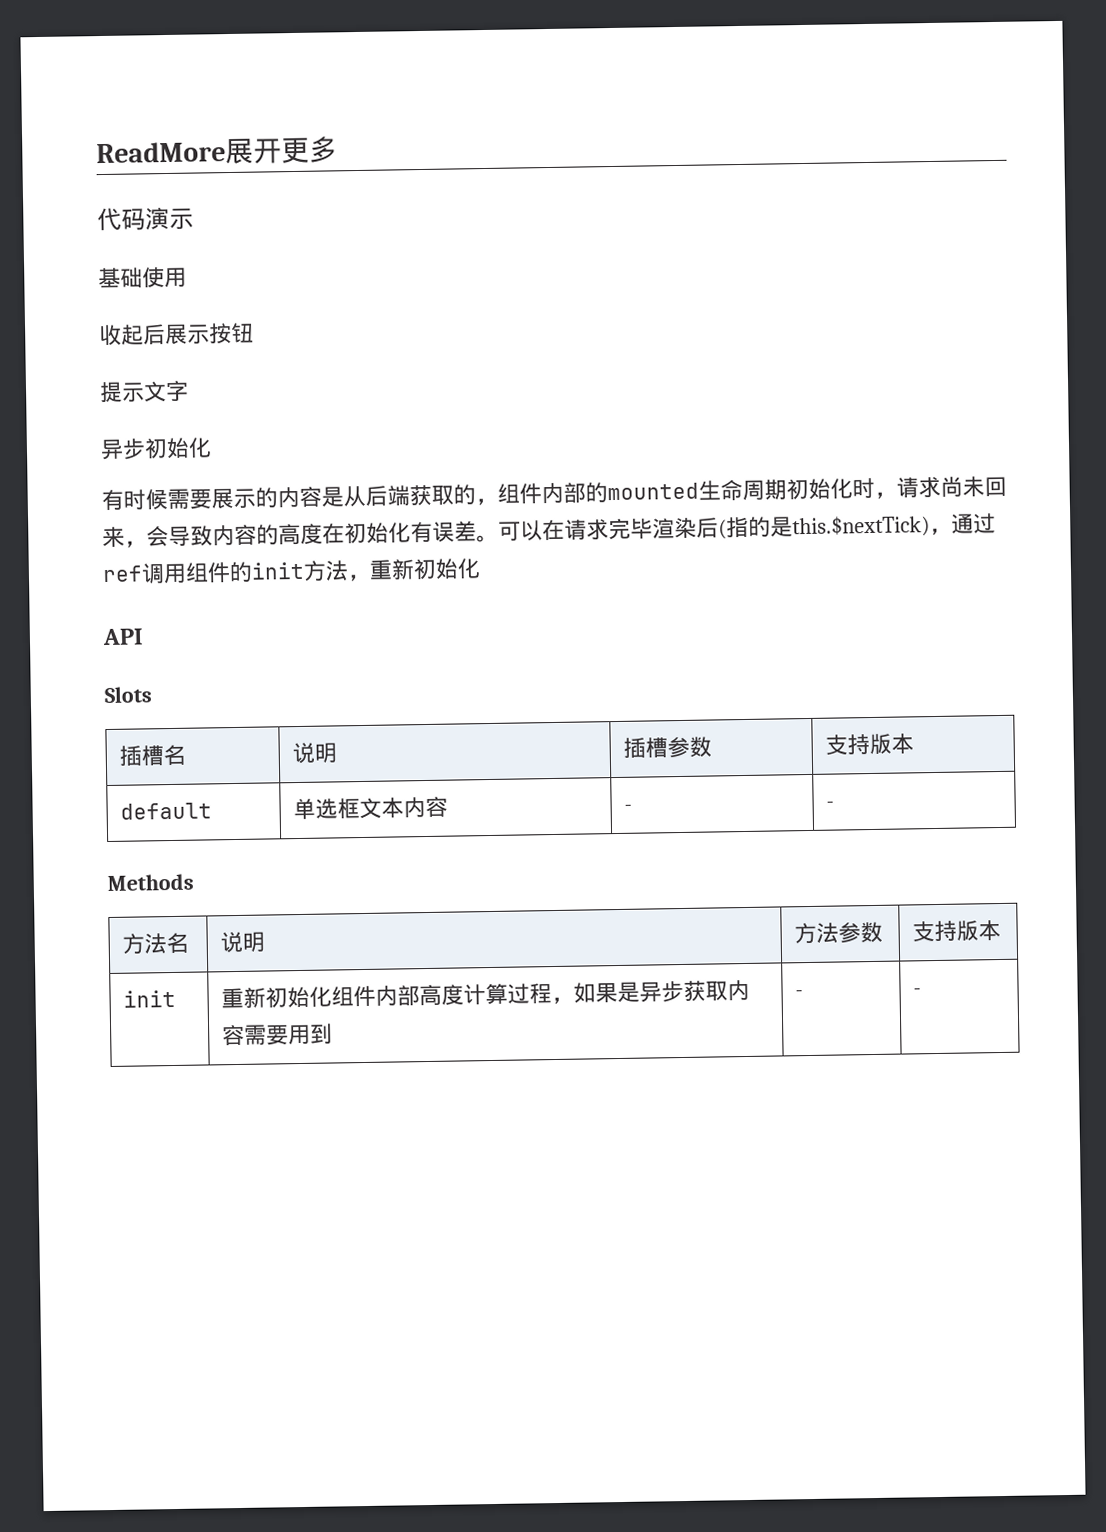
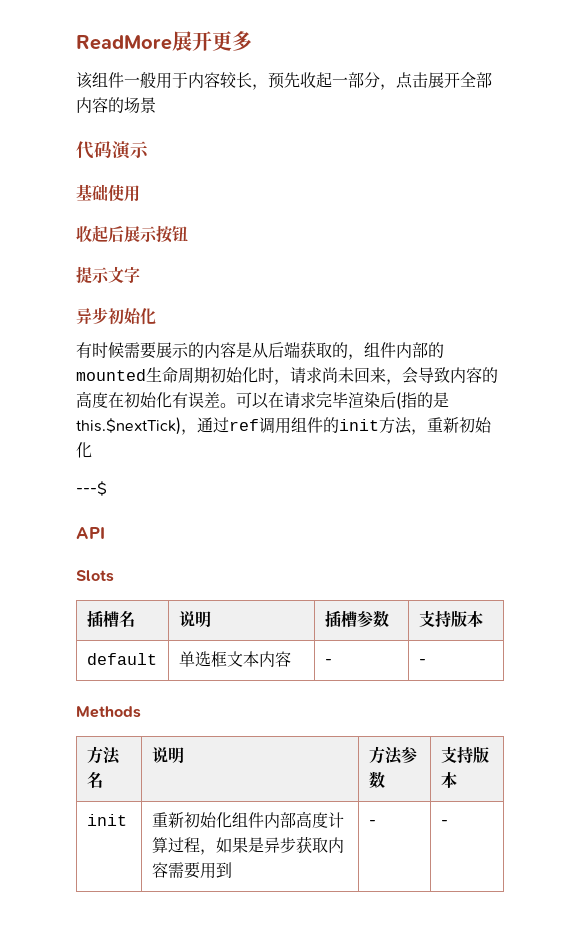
(338, 149) none -> [76,72,492,90] [76,97,156,113] // 该组件一般用于内容较长，预先收起一部分，点击展开全部内容的场景
(481, 568) none -> [76,481,107,496] // ---$

